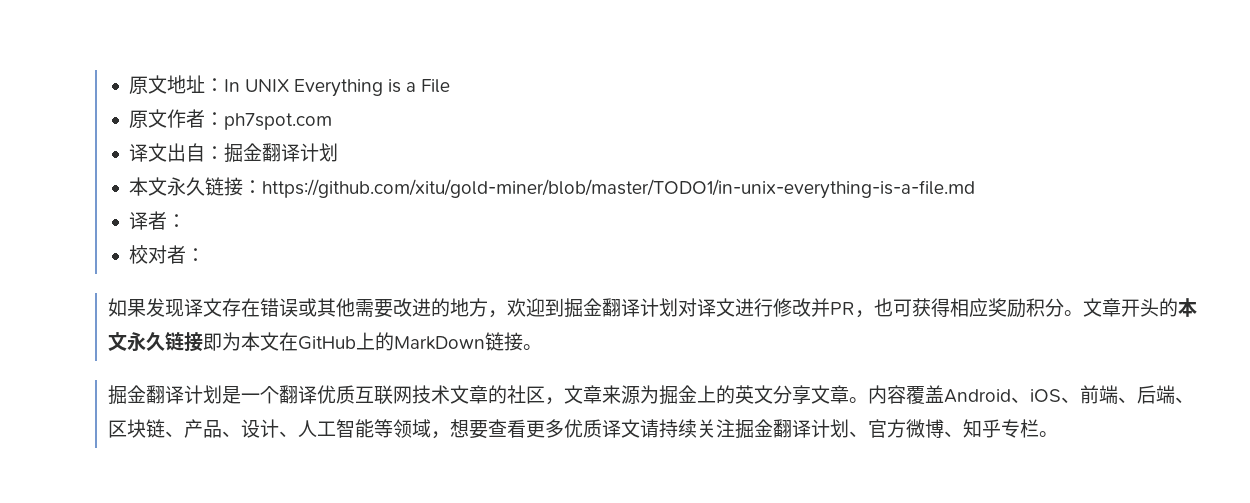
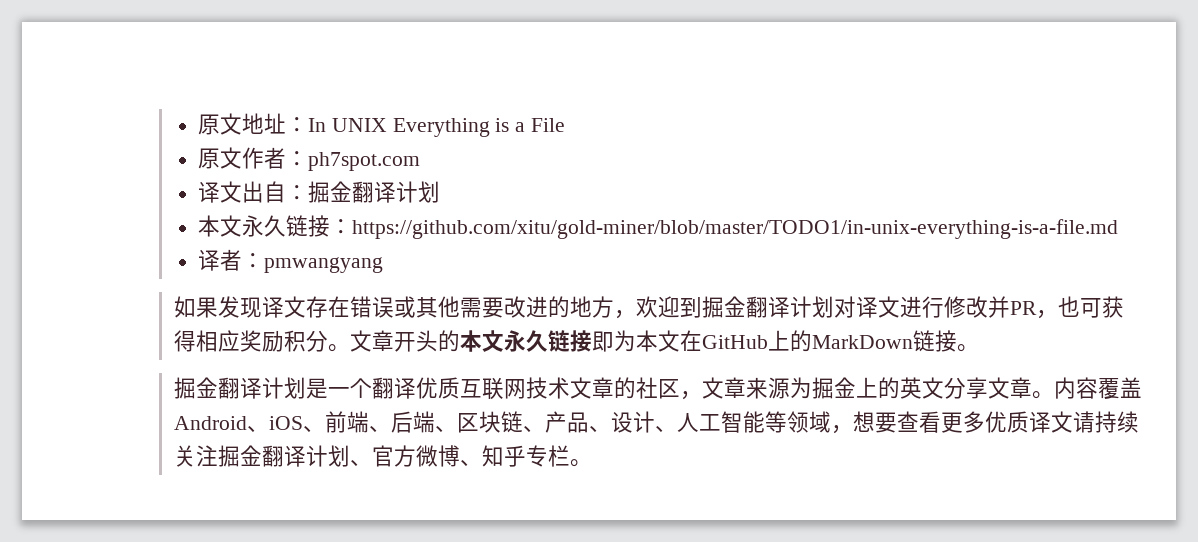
[128,245,205,264] // 校对者： -> [263,257,383,273] pmwangyang

